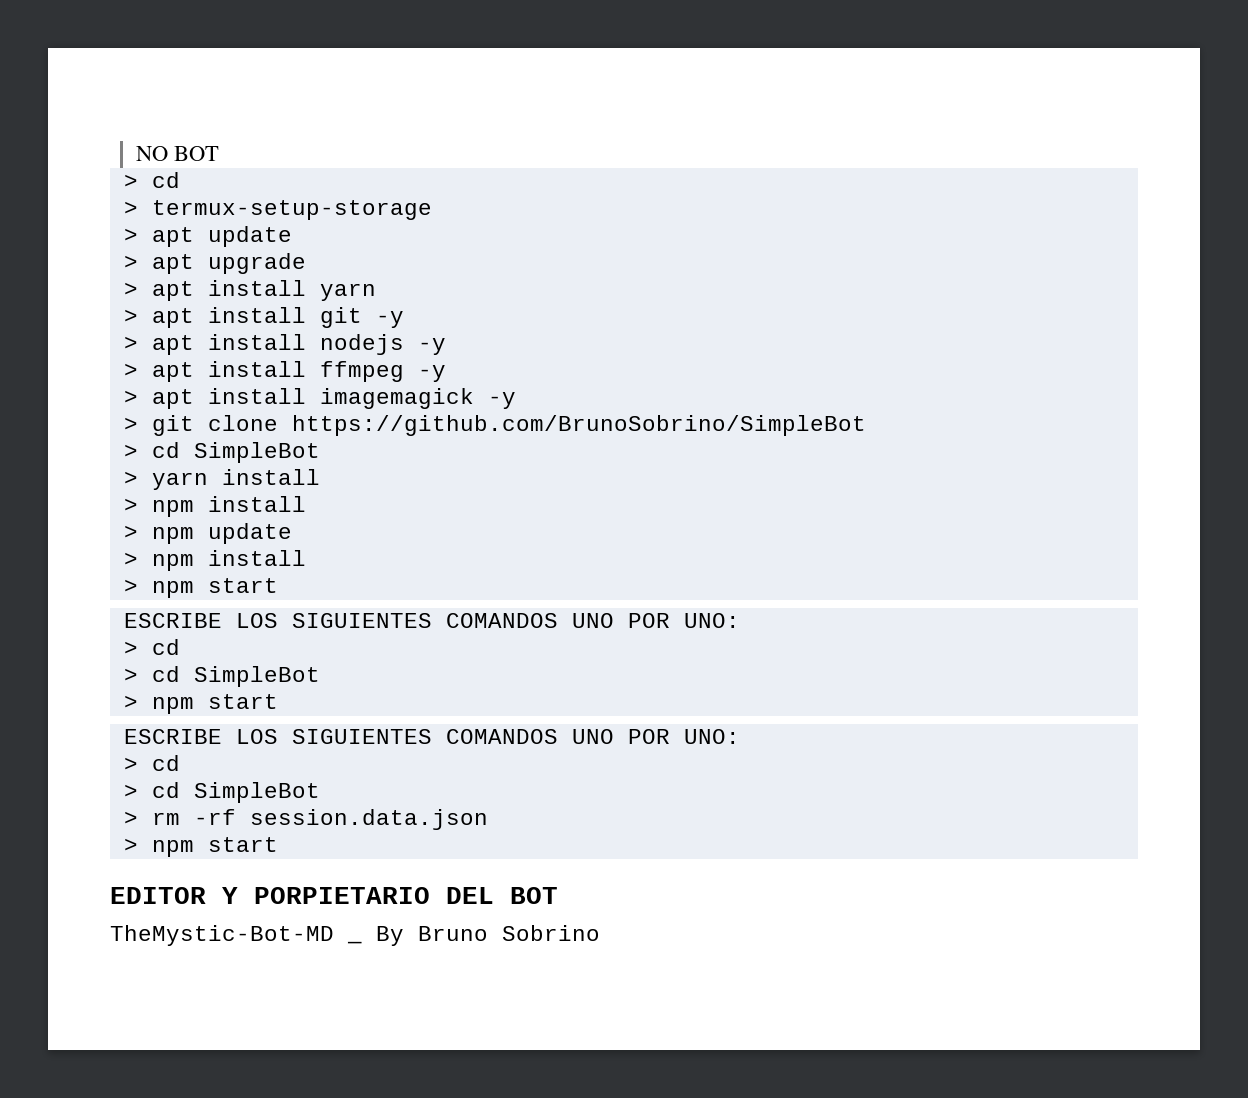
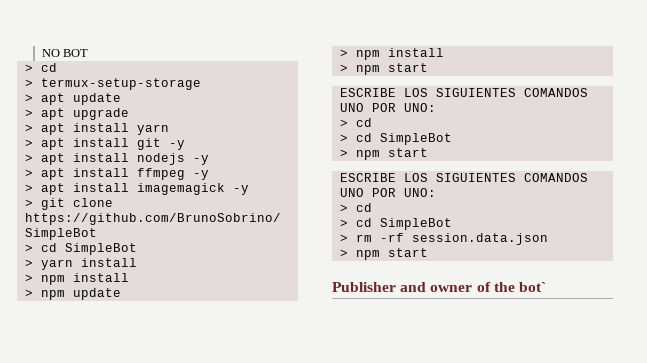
[110,887,558,904] [110,925,600,946] EDITOR Y PORPIETARIO DEL BOT // TheMystic-Bot-MD _ By Bruno Sobrino -> [332,282,546,292] Publisher and owner of the bot`

